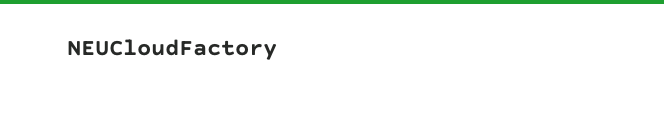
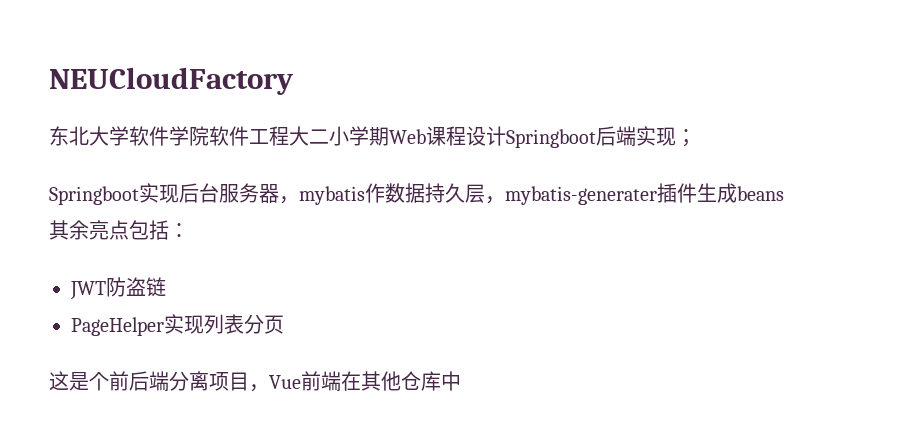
(277, 49) none -> [49,126,696,148] [49,183,784,205] [49,220,189,240] [70,277,166,300] [71,314,284,336] [49,371,461,392] // 东北大学软件学院软件工程大二小学期Web课程设计Springboot后端实现； // Springboot实现后台服务器，mybatis作数据持久层，mybatis-generater插件生成beans // 其余亮点包括： // JWT防盗链 // PageHelper实现列表分页 // 这是个前后端分离项目，Vue前端在其他仓库中

